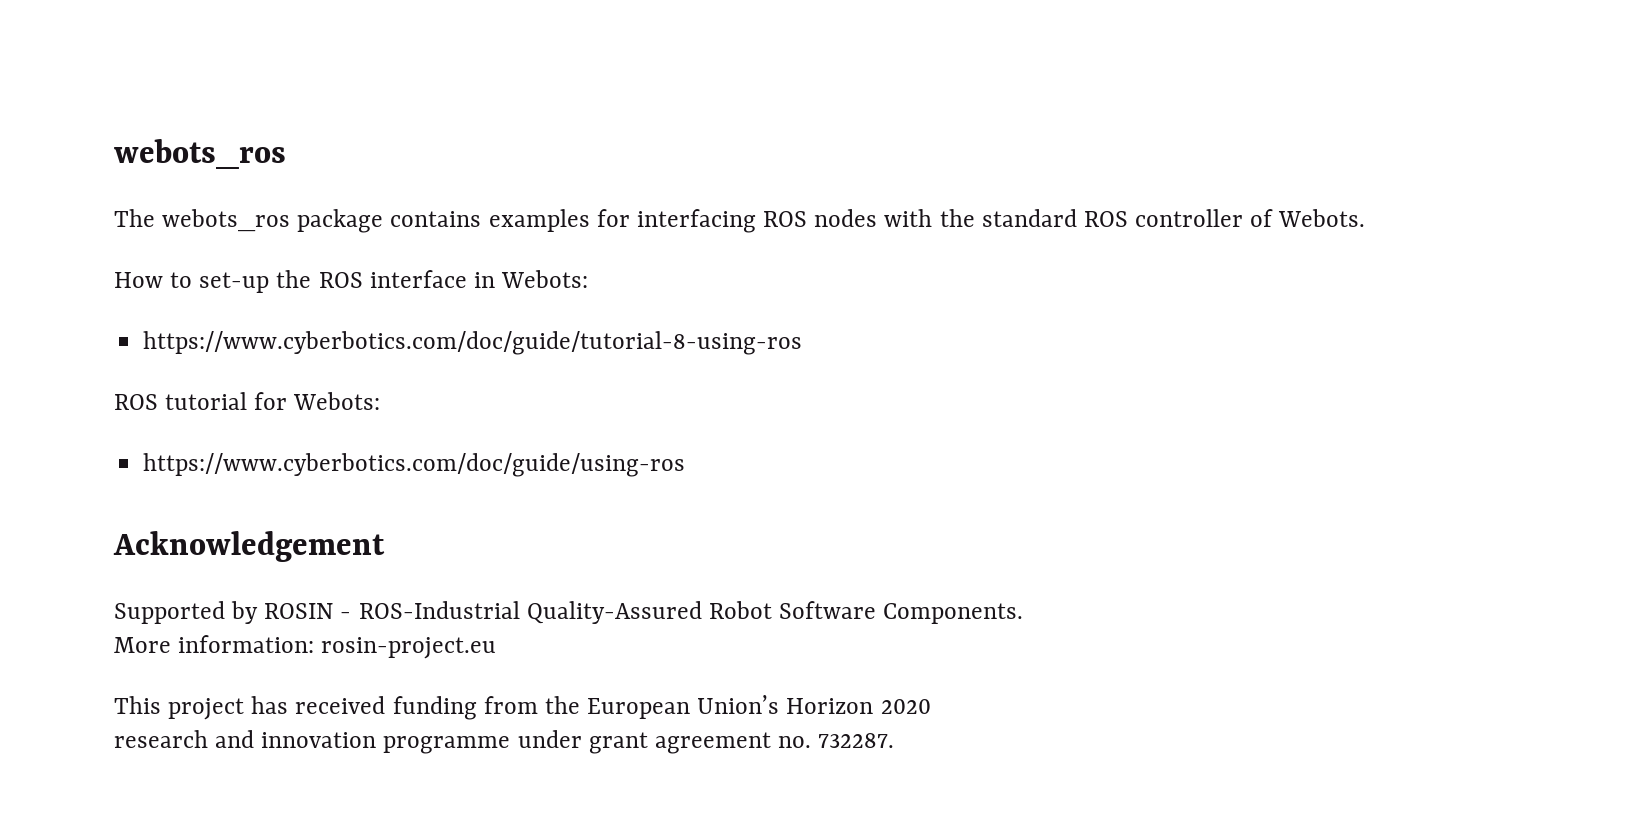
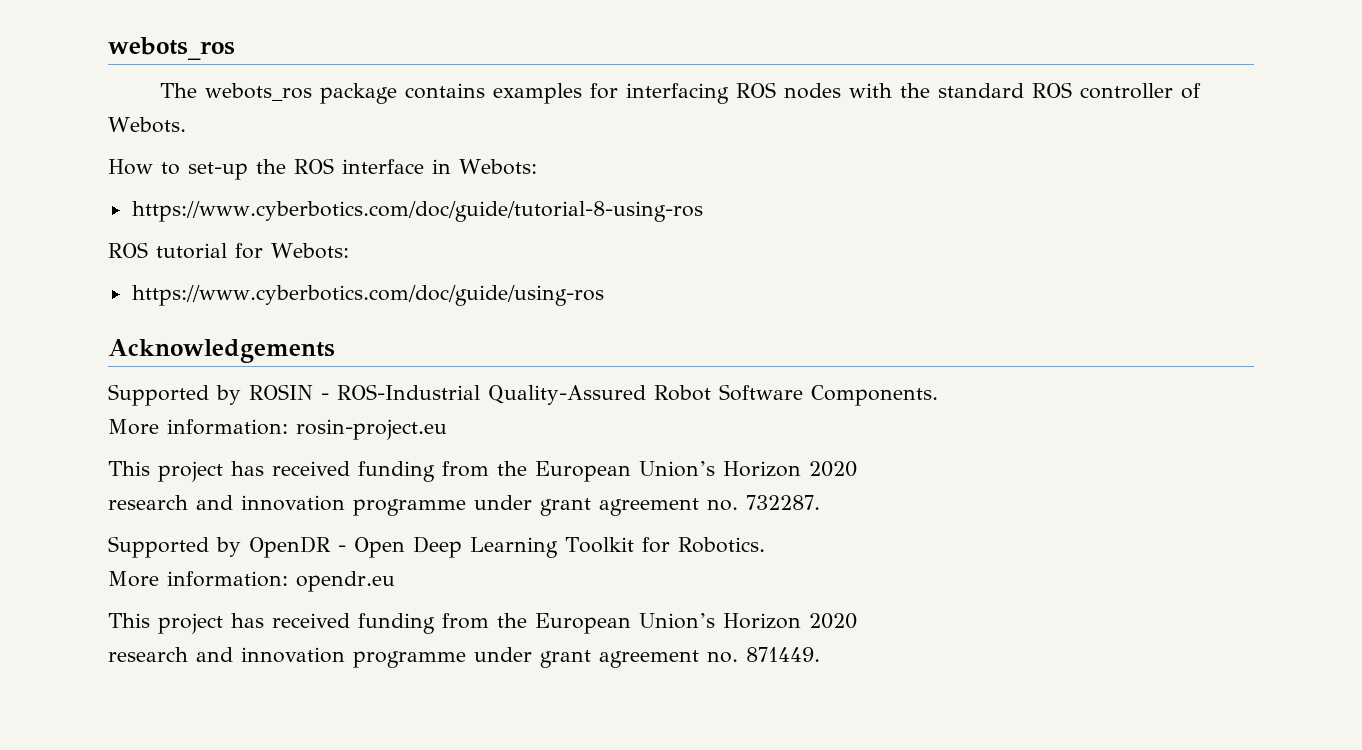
[113,531,385,562] Acknowledgement -> [108,339,335,363] Acknowledgements
(895, 740) none -> [108,536,765,558] [108,571,395,592] [108,613,857,634] [108,647,820,668] // Supported by OpenDR - Open Deep Learning Toolkit for Robotics. // More information: opendr.eu // This project has received funding from the European Union’s Horizon 2020 // research and innovation programme under grant agreement no. 871449.

